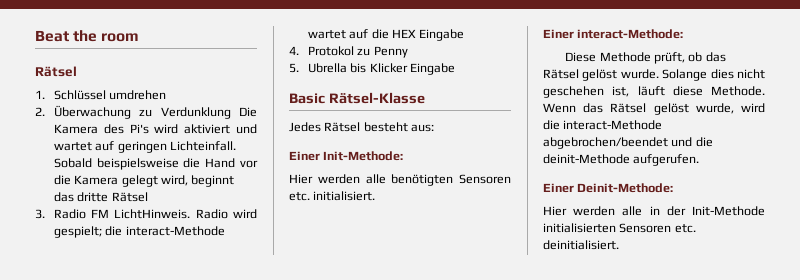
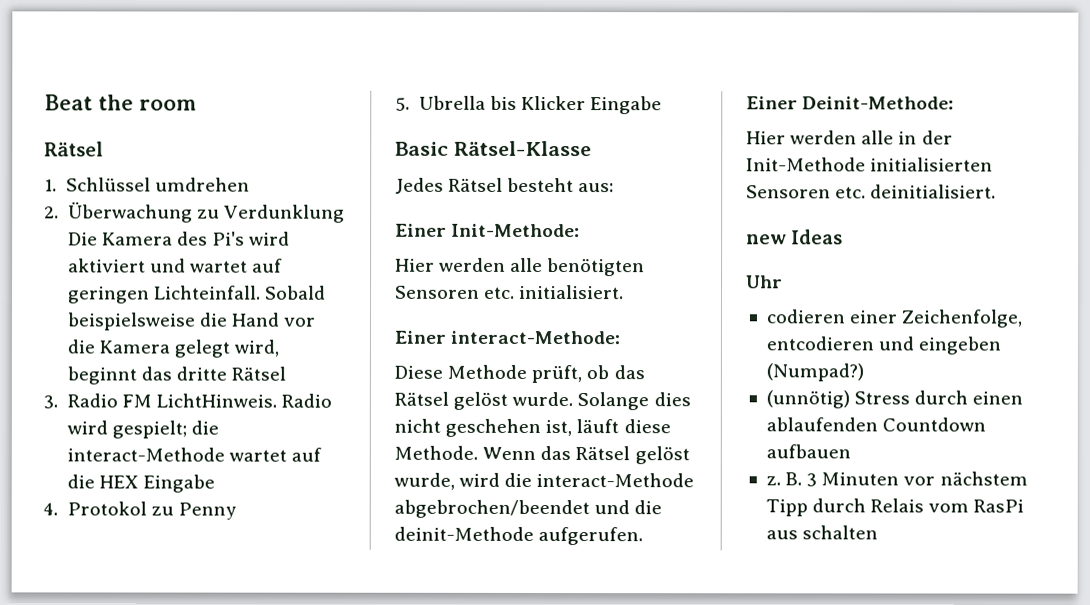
(619, 245) none -> [746,229,844,245] [746,275,783,289] [765,309,1023,328] [765,336,1002,355] [765,363,864,382] [765,390,1024,409] [765,417,987,432] [765,444,851,459] [765,471,1028,487] [765,498,1025,517] [765,525,879,540] // new Ideas // Uhr // codieren einer Zeichenfolge, entcodieren und eingeben (Numpad?) // (unnötig) Stress durch einen ablaufenden Countdown aufbauen // z. B. 3 Minuten vor nächstem Tipp durch Relais vom RasPi aus schalten

